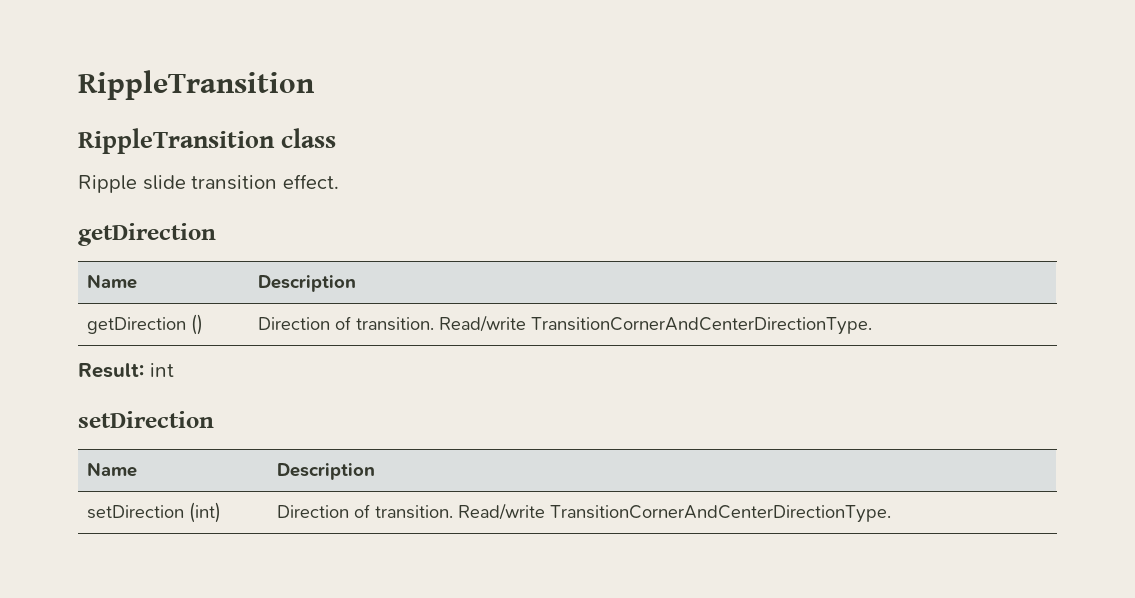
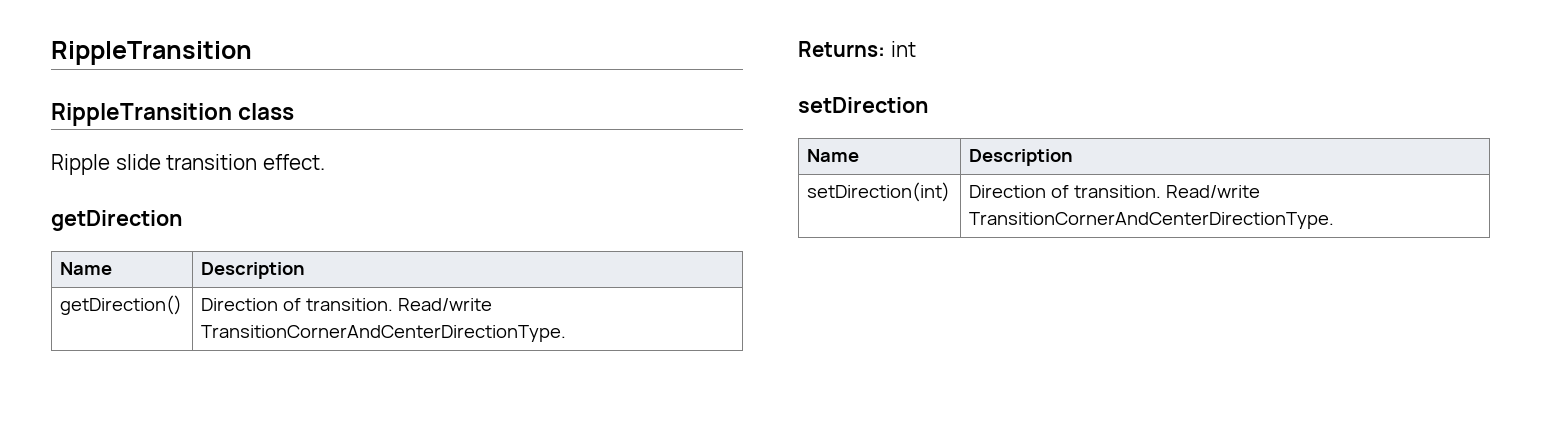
[86,314,203,335] getDirection () -> [60,295,183,315] getDirection()
[78,363,144,378] Result: -> [798,41,885,57] Returns:
[86,502,221,523] setDirection (int) -> [807,182,951,202] setDirection(int)

